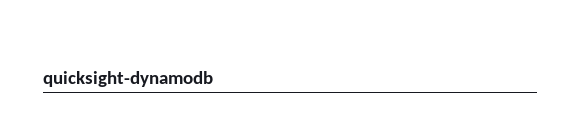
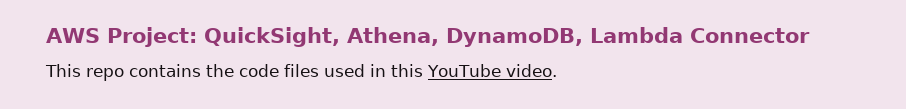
[43,71,213,87] quicksight-dynamodb -> [46,27,810,47] [45,64,557,81] AWS Project: QuickSight, Athena, DynamoDB, Lambda Connector // This repo contains the code files used in this YouTube video.

